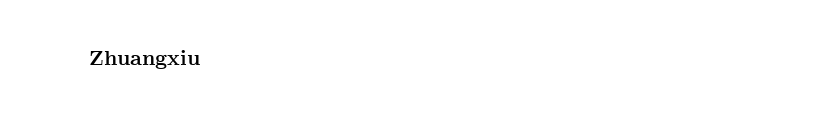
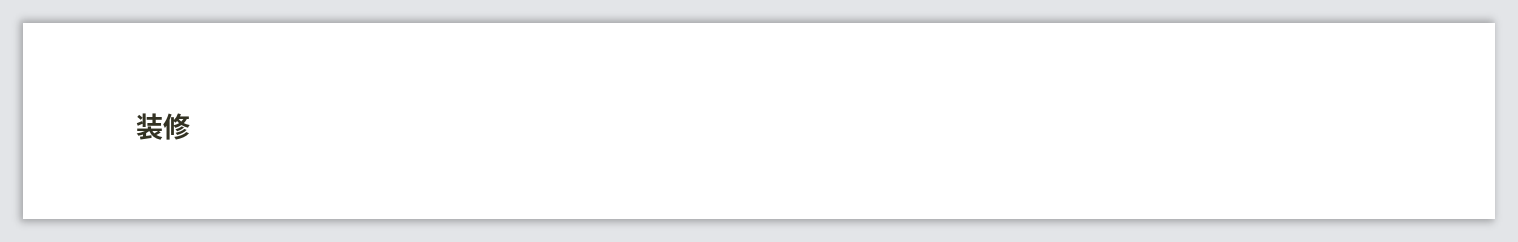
[89,50,200,69] Zhuangxiu -> [136,113,190,140] 装修

